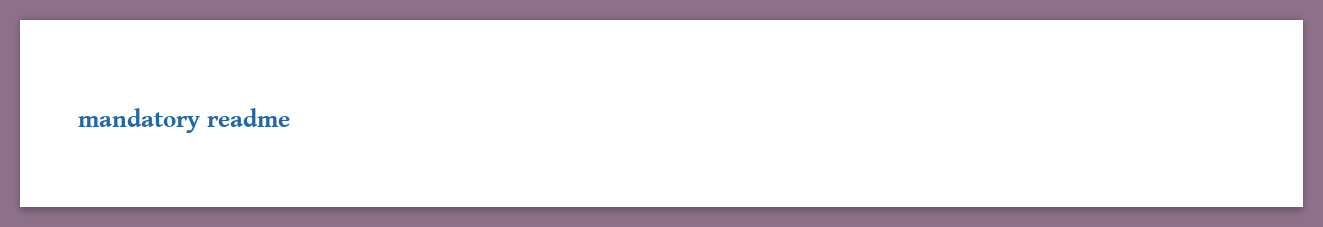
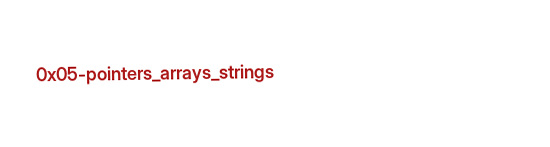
[78,108,290,133] mandatory readme -> [35,64,275,86] 0x05-pointers_arrays_strings

